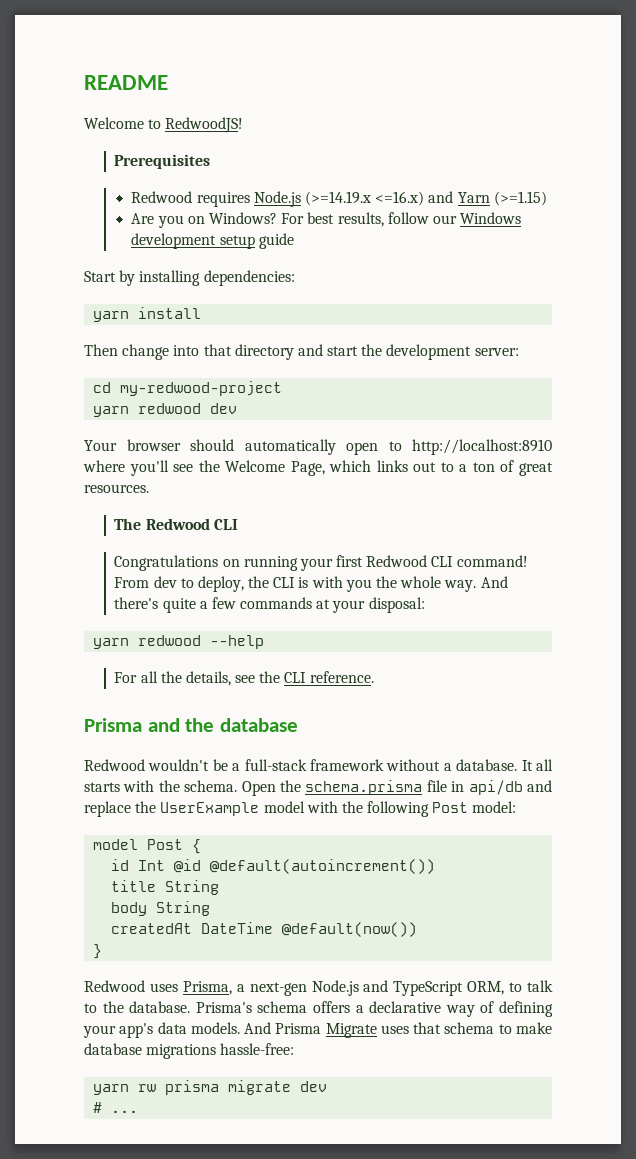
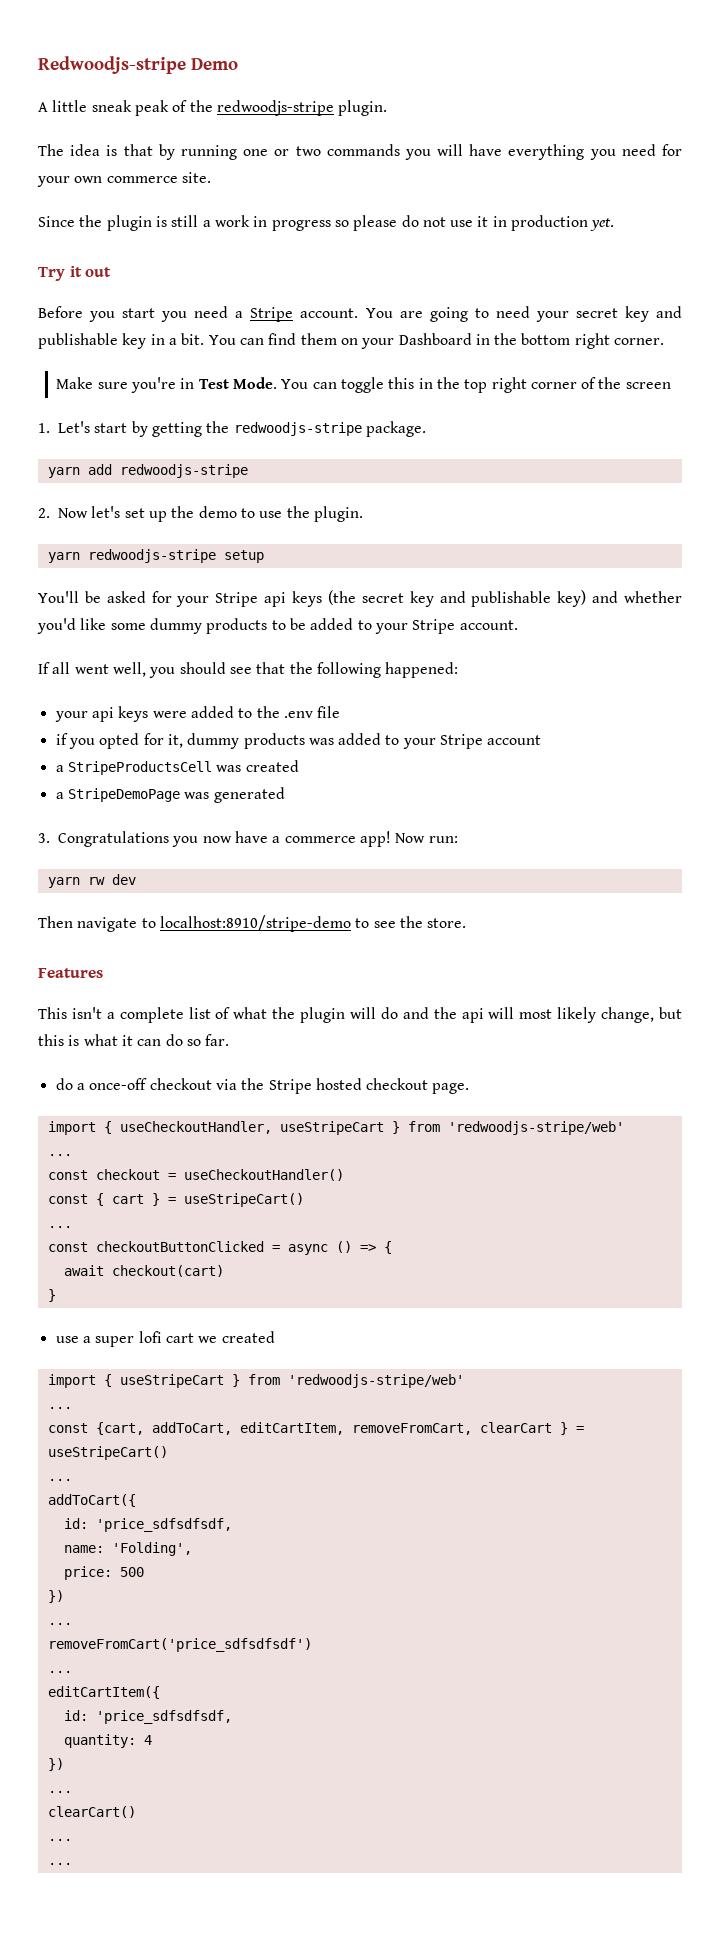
[84,75,168,90] [84,117,244,133] [114,154,211,169] [131,191,547,207] [131,212,522,228] [131,233,294,249] [84,270,295,286] [93,307,202,322] [84,344,519,360] [93,381,283,396] [93,403,238,417] [84,439,552,455] [83,460,553,476] [84,484,149,493] [114,518,238,530] [114,555,528,571] [114,576,508,592] [114,597,425,613] [93,635,265,649] [114,671,374,686] [84,718,298,732] [84,759,553,771] [84,780,552,796] [84,801,517,817] [93,839,202,854] [111,859,436,874] [111,880,220,895] [111,901,211,916] [111,922,418,937] [93,944,103,959] [84,980,553,996] [84,1001,554,1017] [83,1022,552,1038] [84,1043,295,1059] [93,1080,328,1095] [93,1102,103,1113] README // Welcome to RedwoodJS! // Prerequisites // Redwood requires Node.js (>=14.19.x <=16.x) and Yarn (>=1.15) // Are you on Windows? For best results, follow our Windows development setup guide // Start by installing dependencies: // yarn install // Then change into that directory and start the development server: // cd my-redwood-project // yarn redwood dev // Your browser should automatically open to http://localhost:8910 where you'll see the Welcome Page, which links out to a ton of great resources. // The Redwood CLI // Congratulations on running your first Redwood CLI command! From dev to deploy, the CLI is with you the whole way. And there's quite a few commands at your disposal: // yarn redwood --help // For all the details, see the CLI reference. // Prisma and the database // Redwood wouldn't be a full-stack framework without a database. It all starts with the schema. Open the schema.prisma file in api/db and replace the UserExample model with the following Post model: // model Post { // id Int @id @default(autoincrement()) // title String // body String // createdAt DateTime @default(now()) // } // Redwood uses Prisma, a next-gen Node.js and TypeScript ORM, to talk to the database. Prisma's schema offers a declarative way of defining your app's data models. And Prisma Migrate uses that schema to make database migrations hassle-free: // yarn rw prisma migrate dev // # -> [38,56,238,74] [38,100,388,116] [38,144,682,160] [37,172,211,187] [38,215,615,231] [38,266,112,281] [38,306,682,322] [38,333,665,349] [56,377,671,393] [38,421,426,437] [47,464,248,478] [38,506,363,522] [47,549,264,563] [38,590,683,607] [37,618,518,634] [38,662,459,678] [54,706,341,722] [55,733,542,749] [55,760,299,775] [55,787,285,803] [38,831,458,847] [47,874,136,888] [38,915,467,932] [38,968,103,978] [38,1007,683,1023] [38,1034,230,1046] [55,1078,470,1094] [47,1121,624,1135] [47,1154,72,1156] [47,1169,344,1181] [47,1193,304,1207] [47,1226,72,1228] [47,1241,392,1255] [63,1265,224,1277] [47,1289,56,1302] [55,1331,275,1347] [47,1374,464,1388] [47,1407,72,1409] [47,1422,584,1435] [47,1446,168,1460] [47,1479,72,1481] [47,1494,136,1507] [63,1518,232,1532] [63,1542,192,1556] [63,1566,144,1580] [47,1590,64,1603] [47,1623,72,1625] [47,1638,312,1652] [47,1671,72,1673] [47,1686,160,1699] [63,1710,232,1724] [63,1734,152,1748] [47,1758,64,1771] [47,1791,72,1793] [47,1806,136,1818] [47,1839,72,1841] Redwoodjs-stripe Demo // A little sneak peak of the redwoodjs-stripe plugin. // The idea is that by running one or two commands you will have everything you need for your own commerce site. // Since the plugin is still a work in progress so please do not use it in production yet. // Try it out // Before you start you need a Stripe account. You are going to need your secret key and publishable key in a bit. You can find them on your Dashboard in the bottom right corner. // Make sure you're in Test Mode. You can toggle this in the top right corner of the screen // 1. Let's start by getting the redwoodjs-stripe package. // yarn add redwoodjs-stripe // 2. Now let's set up the demo to use the plugin. // yarn redwoodjs-stripe setup // You'll be asked for your Stripe api keys (the secret key and publishable key) and whether you'd like some dummy products to be added to your Stripe account. // If all went well, you should see that the following happened: // your api keys were added to the .env file // if you opted for it, dummy products was added to your Stripe account // a StripeProductsCell was created // a StripeDemoPage was generated // 3. Congratulations you now have a commerce app! Now run: // yarn rw dev // Then navigate to localhost:8910/stripe-demo to see the store. // Features // This isn't a complete list of what the plugin will do and the api will most likely change, but this is what it can do so far. // do a once-off checkout via the Stripe hosted checkout page. // import { useCheckoutHandler, useStripeCart } from 'redwoodjs-stripe/web' // ... // const checkout = useCheckoutHandler() // const { cart } = useStripeCart() // ... // const checkoutButtonClicked = async () => { // await checkout(cart) // } // use a super lofi cart we created // import { useStripeCart } from 'redwoodjs-stripe/web' // ... // const {cart, addToCart, editCartItem, removeFromCart, clearCart } = useStripeCart() // ... // addToCart({ // id: 'price_sdfsdfsdf, // name: 'Folding', // price: 500 // }) // ... // removeFromCart('price_sdfsdfsdf') // ... // editCartItem({ // id: 'price_sdfsdfsdf, // quantity: 4 // }) // ... // clearCart() // ... //

